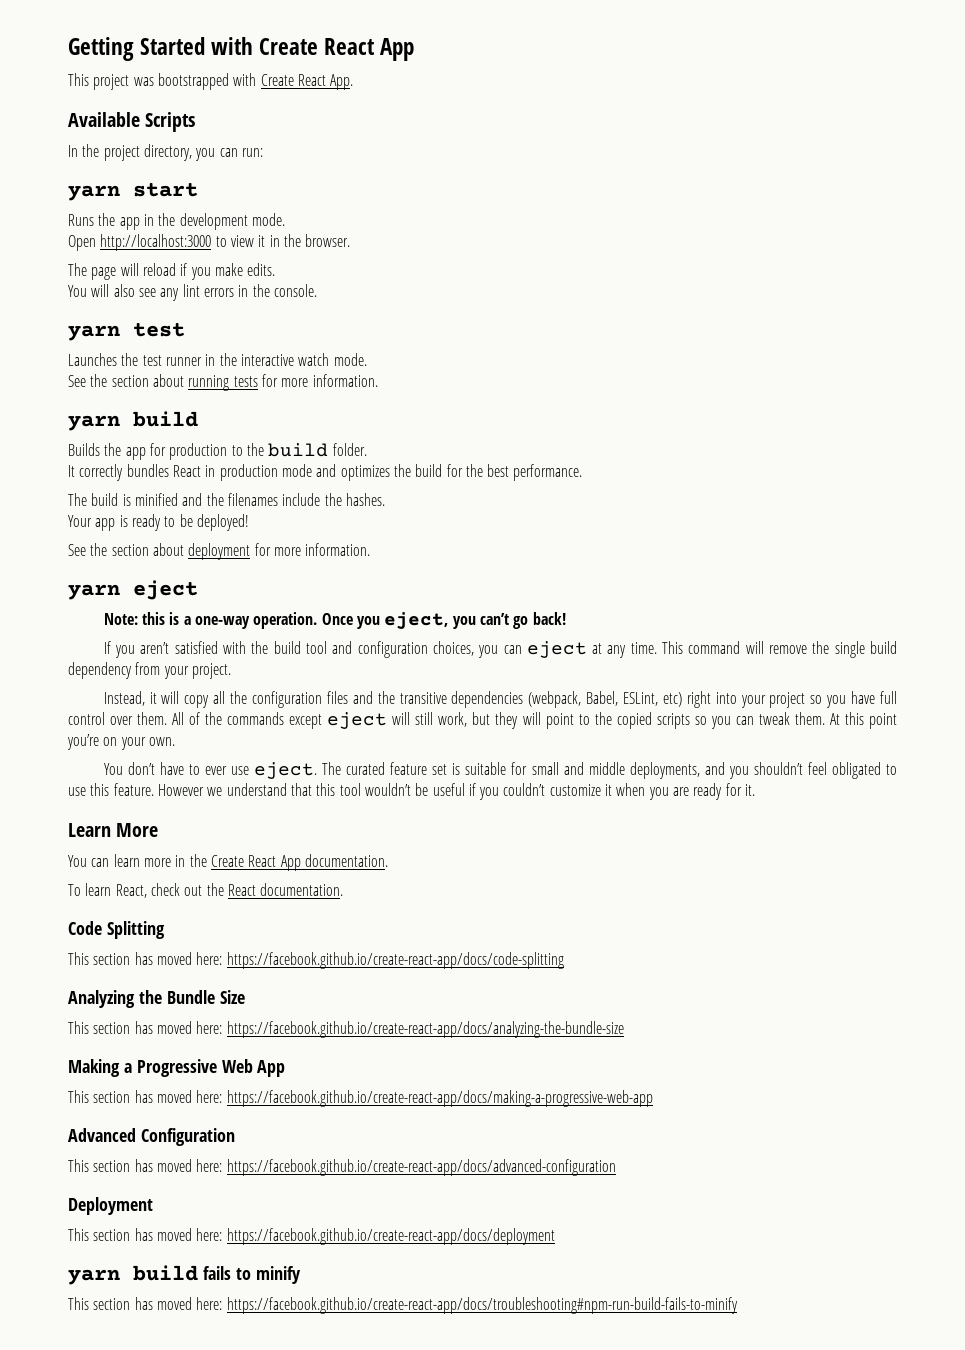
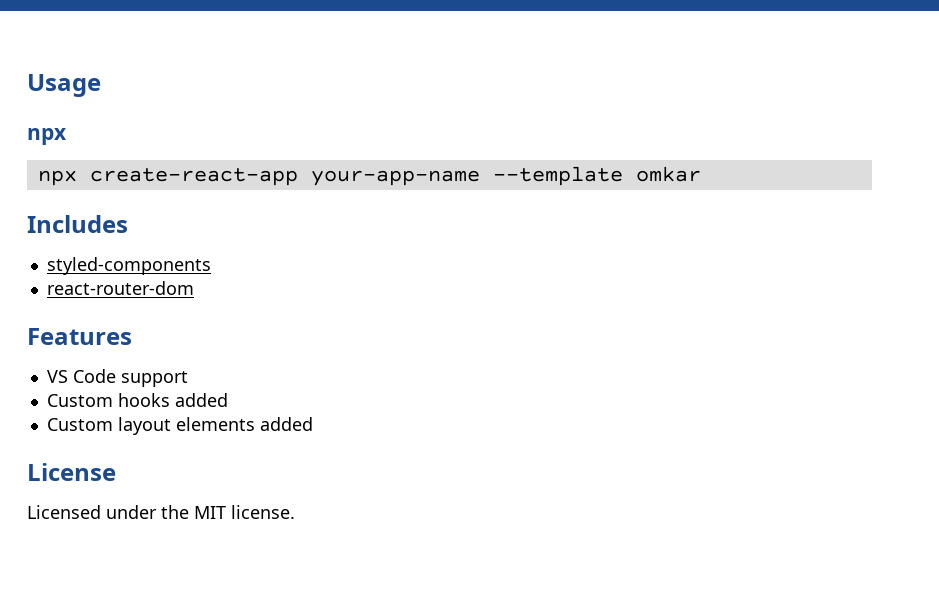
[68,37,415,61] [68,73,354,90] [68,112,196,132] [68,144,263,161] [68,183,198,201] [68,213,285,230] [68,234,351,251] [68,263,276,280] [68,284,317,301] [68,323,185,341] [68,353,367,366] [68,374,378,391] [68,411,198,431] [68,443,367,460] [68,464,583,481] [68,493,385,506] [68,514,249,531] [68,543,371,560] [68,580,198,600] [103,612,566,629] [103,641,898,658] [68,662,231,679] [103,691,897,708] [68,712,898,729] [67,734,175,750] [103,762,897,779] [68,783,756,800] [68,823,159,837] [68,854,388,871] [68,883,344,898] [68,921,165,939] [68,952,564,969] [68,990,245,1008] [68,1021,624,1038] [68,1059,286,1077] [68,1090,653,1107] [68,1128,235,1146] [68,1159,616,1176] [68,1197,153,1215] [68,1228,555,1245] [68,1265,301,1285] [68,1297,738,1314] Getting Started with Create React App // This project was bootstrapped with Create React App. // Available Scripts // In the project directory, you can run: // yarn start // Runs the app in the development mode. // Open http://localhost:3000 to view it in the browser. // The page will reload if you make edits. // You will also see any lint errors in the console. // yarn test // Launches the test runner in the interactive watch mode. // See the section about running tests for more information. // yarn build // Builds the app for production to the build folder. // It correctly bundles React in production mode and optimizes the build for the best performance. // The build is minified and the filenames include the hashes. // Your app is ready to be deployed! // See the section about deployment for more information. // yarn eject // Note: this is a one-way operation. Once you eject, you can’t go back! // If you aren’t satisfied with the build tool and configuration choices, you can eject at any time. This command will remove the single build dependency from your project. // Instead, it will copy all the configuration files and the transitive dependencies (webpack, Babel, ESLint, etc) right into your project so you have full control over them. All of the commands except eject will still work, but they will point to the copied scripts so you can tweak them. At this point you’re on your own. // You don’t have to ever use eject. The curated feature set is suitable for small and middle deployments, and you shouldn’t feel obligated to use this feature. However we understand that this tool wouldn’t be useful if you couldn’t customize it when you are ready for it. // Learn More // You can learn more in the Create React App documentation. // To learn React, check out the React documentation. // Code Splitting // This section has moved here: https://facebook.github.io/create-react-app/docs/code-splitting // Analyzing the Bundle Size // This section has moved here: https://facebook.github.io/create-react-app/docs/analyzing-the-bundle-size // Making a Progressive Web App // This section has moved here: https://facebook.github.io/create-react-app/docs/making-a-progressive-web-app // Advanced Configuration // This section has moved here: https://facebook.github.io/create-react-app/docs/advanced-configuration // Deployment // This section has moved here: https://facebook.github.io/create-react-app/docs/deployment // yarn build fails to minify // This section has moved here: https://facebook.github.io/create-react-app/docs/troubleshooting#npm-run-build-fails-to-minify -> [27,74,101,97] [27,128,67,145] [37,166,701,186] [27,215,128,233] [46,257,211,275] [46,281,194,295] [27,328,132,345] [46,369,188,387] [46,393,228,407] [46,417,313,435] [27,463,116,481] [27,505,295,519] Usage // npx // npx create-react-app your-app-name --template omkar // Includes // styled-components // react-router-dom // Features // VS Code support // Custom hooks added // Custom layout elements added // License // Licensed under the MIT license.

